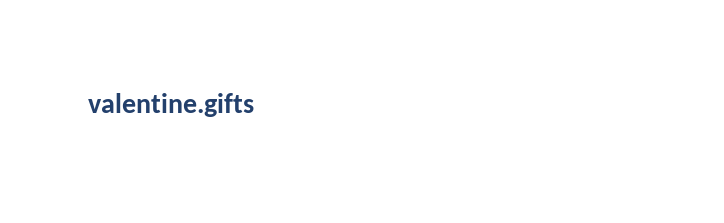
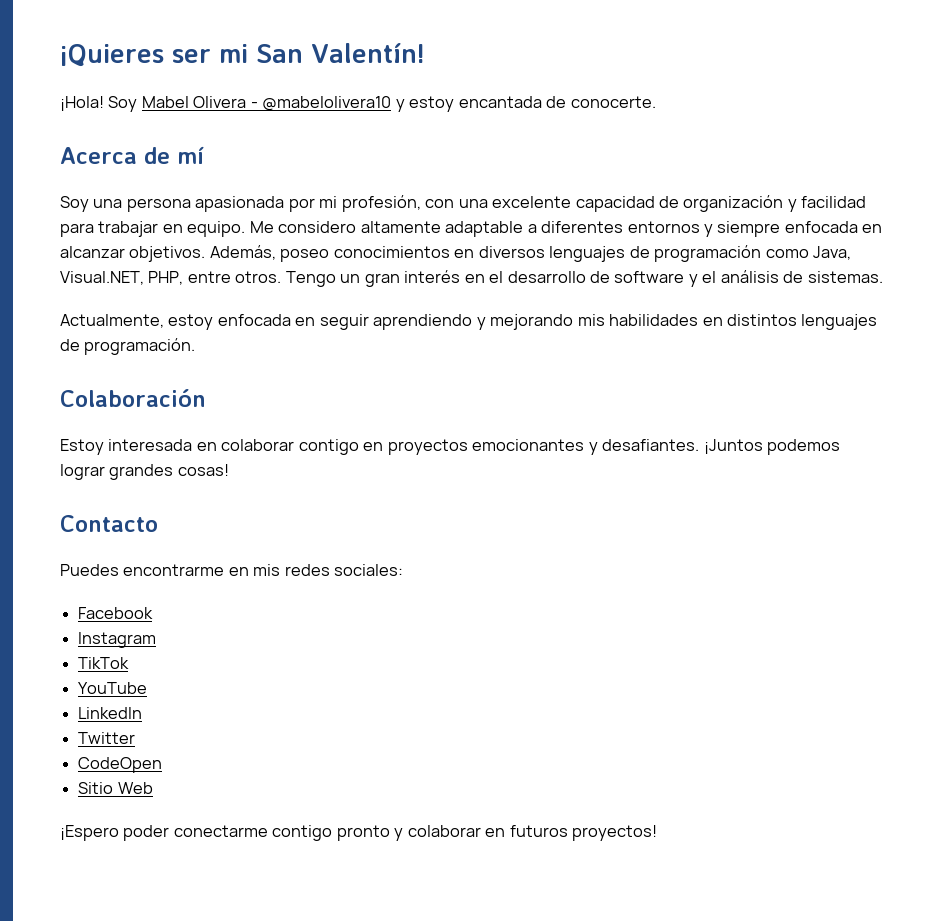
[88,93,254,117] valentine.gifts -> [60,43,425,67] [60,96,656,112] [60,146,204,164] [60,195,867,212] [60,221,883,237] [60,245,852,262] [60,270,883,287] [60,314,878,330] [60,338,196,355] [60,389,206,407] [60,439,841,455] [60,464,229,480] [60,515,158,532] [60,564,404,576] [78,607,154,619] [78,632,157,648] [78,657,130,669] [78,682,148,694] [78,707,143,719] [78,732,136,744] [78,757,163,773] [78,782,153,794] [60,825,658,841] ¡Quieres ser mi San Valentín! // ¡Hola! Soy Mabel Olivera - @mabelolivera10 y estoy encantada de conocerte. // Acerca de mí // Soy una persona apasionada por mi profesión, con una excelente capacidad de organización y facilidad para trabajar en equipo. Me considero altamente adaptable a diferentes entornos y siempre enfocada en alcanzar objetivos. Además, poseo conocimientos en diversos lenguajes de programación como Java, Visual.NET, PHP, entre otros. Tengo un gran interés en el desarrollo de software y el análisis de sistemas. // Actualmente, estoy enfocada en seguir aprendiendo y mejorando mis habilidades en distintos lenguajes de programación. // Colaboración // Estoy interesada en colaborar contigo en proyectos emocionantes y desafiantes. ¡Juntos podemos lograr grandes cosas! // Contacto // Puedes encontrarme en mis redes sociales: // Facebook // Instagram // TikTok // YouTube // LinkedIn // Twitter // CodeOpen // Sitio Web // ¡Espero poder conectarme contigo pronto y colaborar en futuros proyectos!

